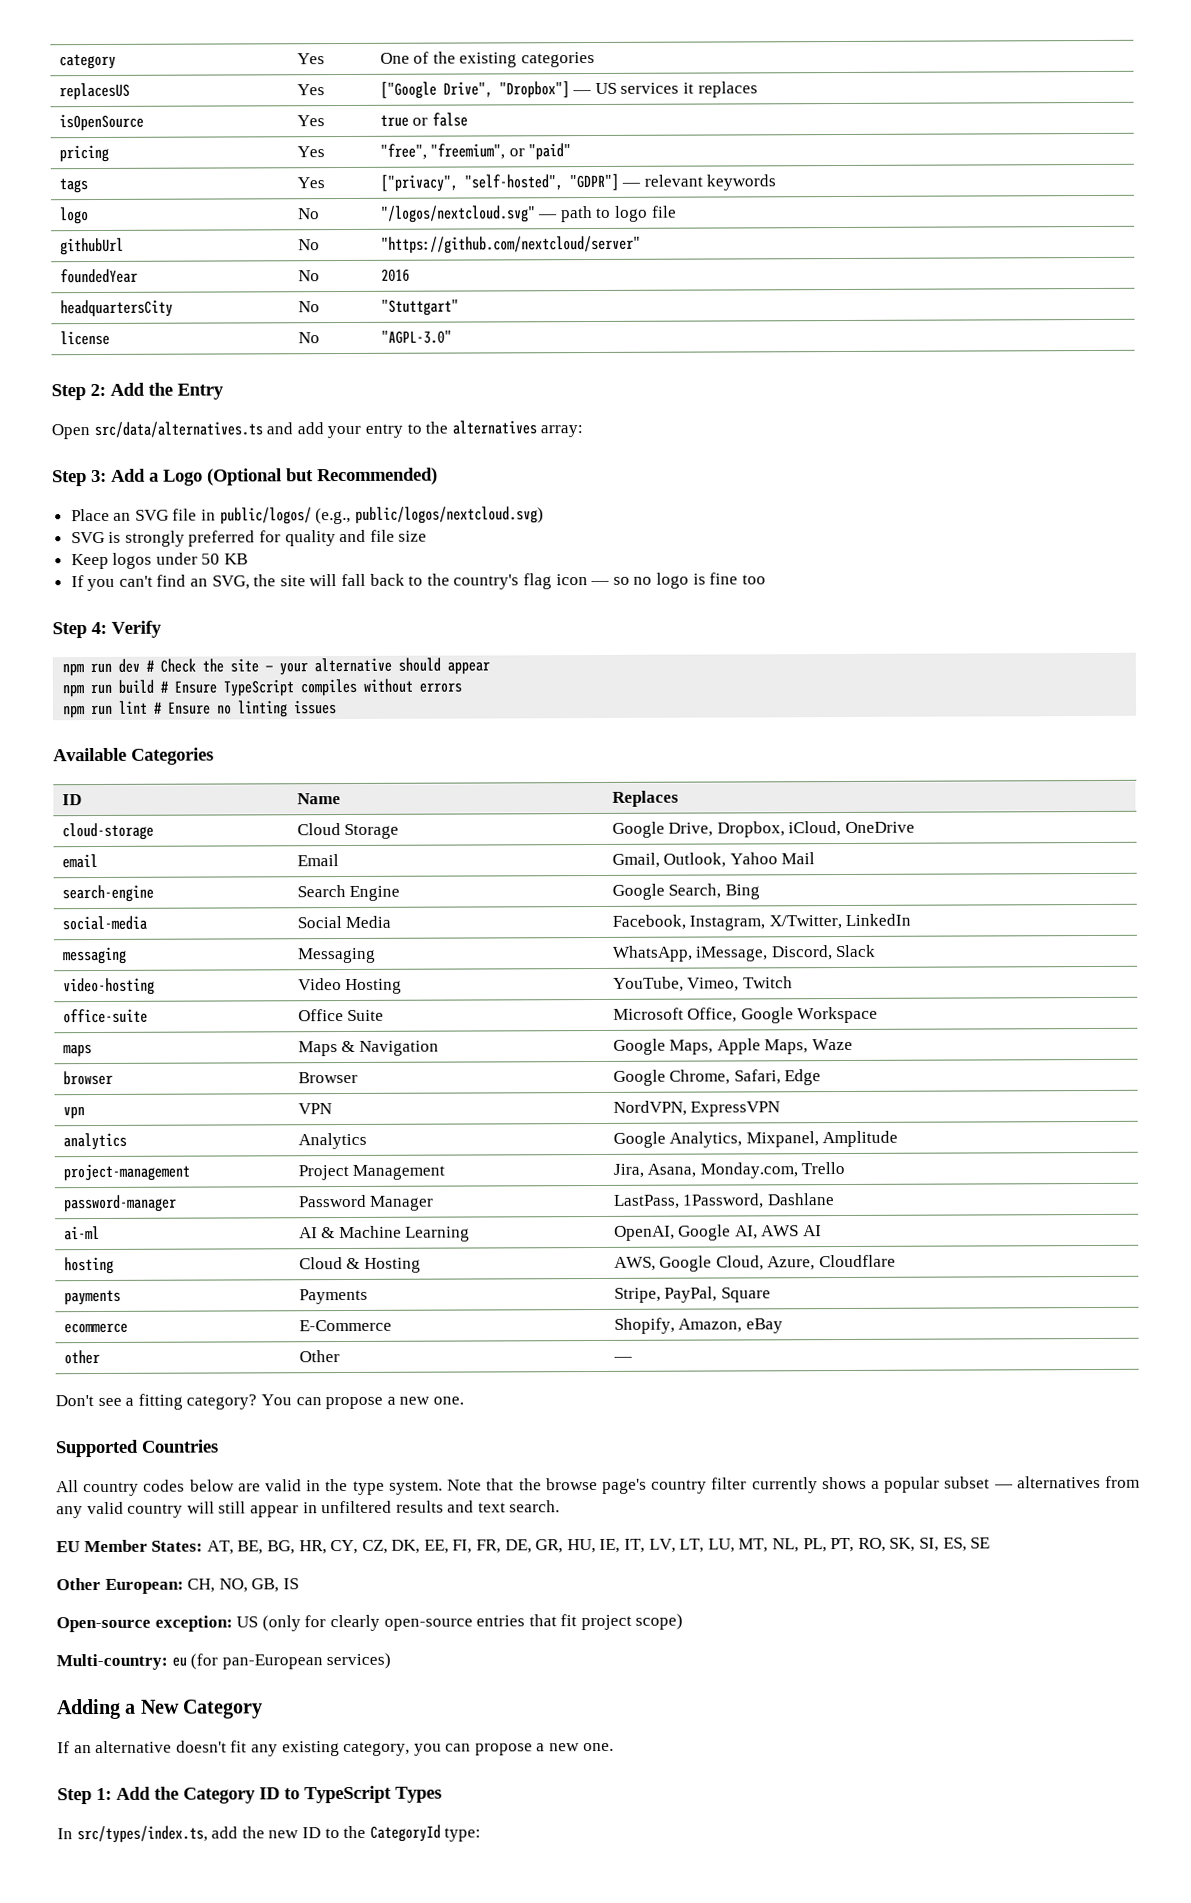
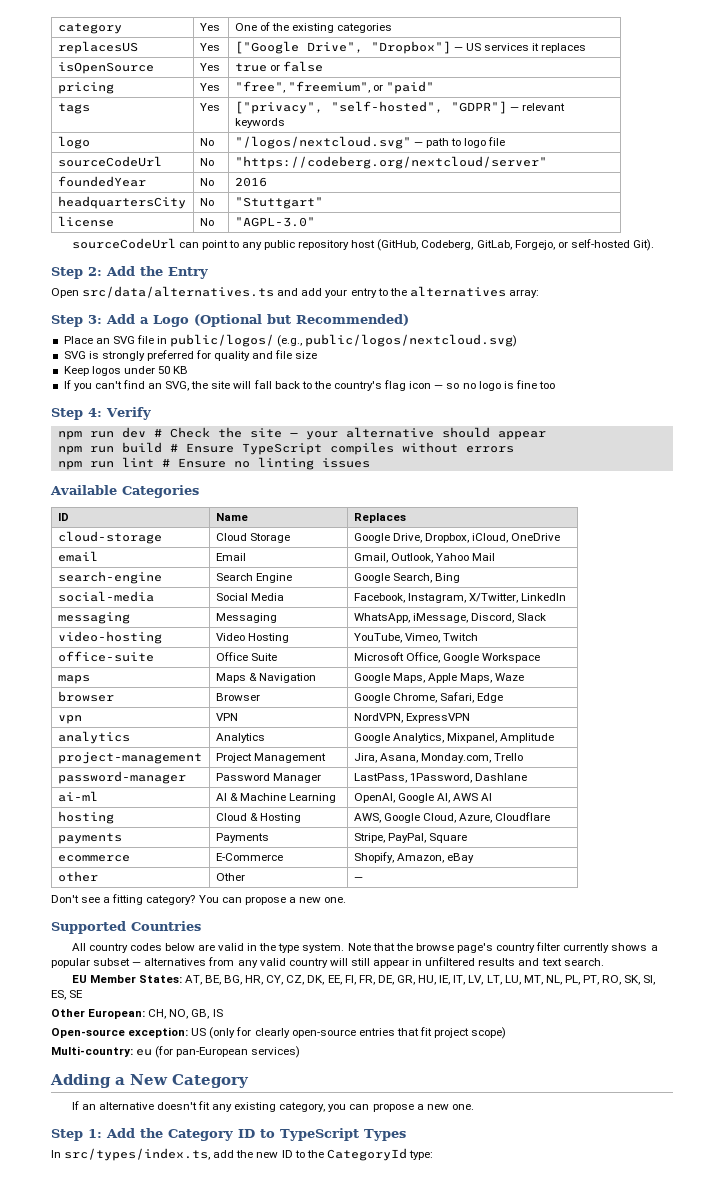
[59,237,124,256] [297,239,320,251] [380,235,641,254] githubUrl | No | "https://github.com/nextcloud/server" -> [57,156,162,167] [199,158,214,166] [234,156,547,169] sourceCodeUrl | No | "https://codeberg.org/nextcloud/server"
(452, 336) none -> [71,238,654,251] // sourceCodeUrl can point to any public repository host (GitHub, Codeberg, GitLab, Forgejo, or self-hosted Git).

